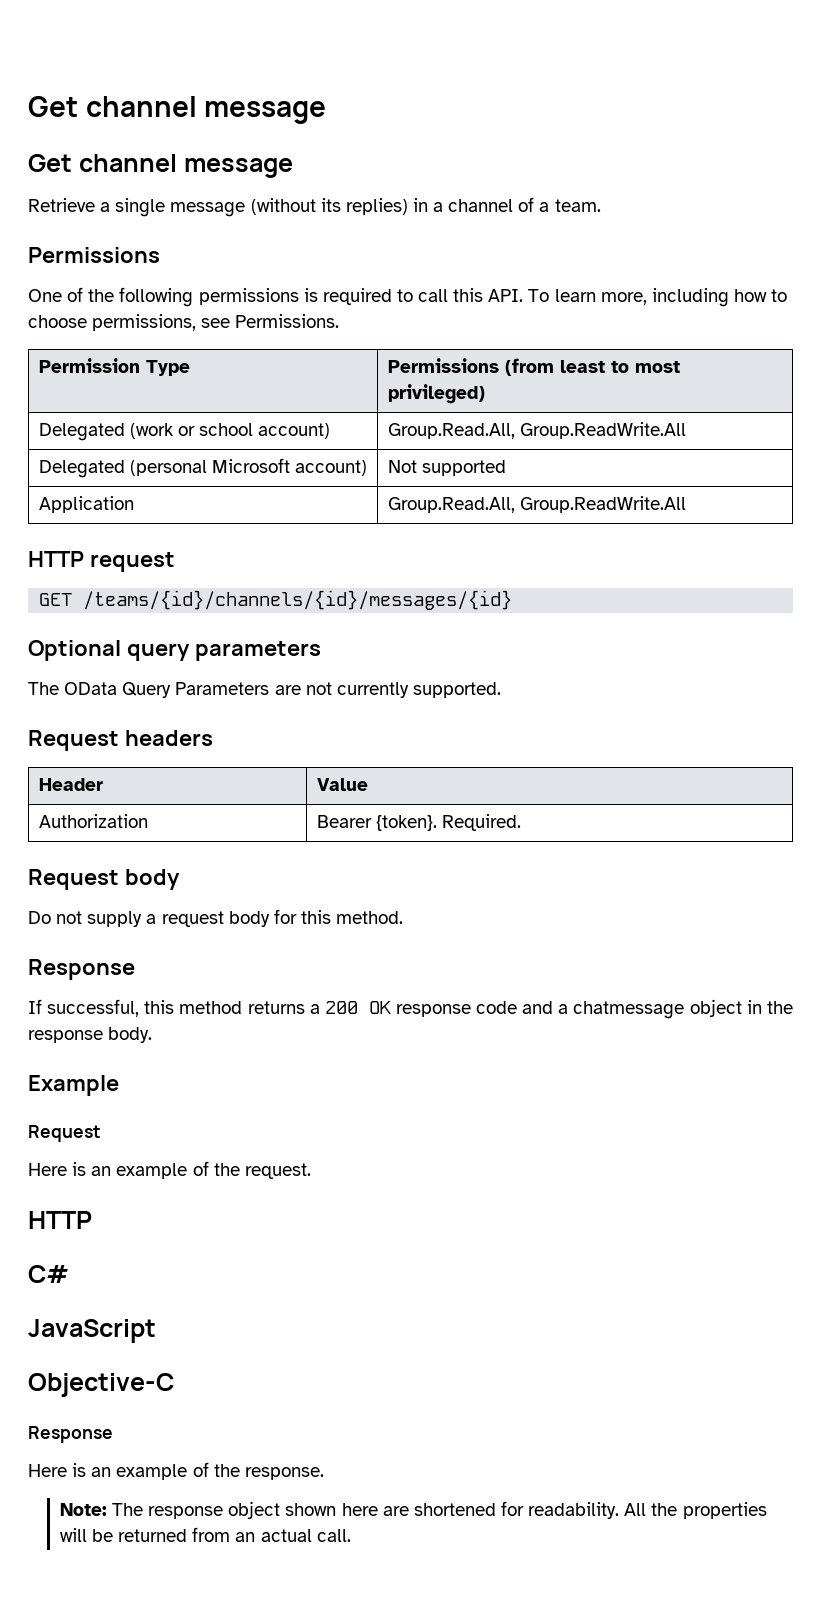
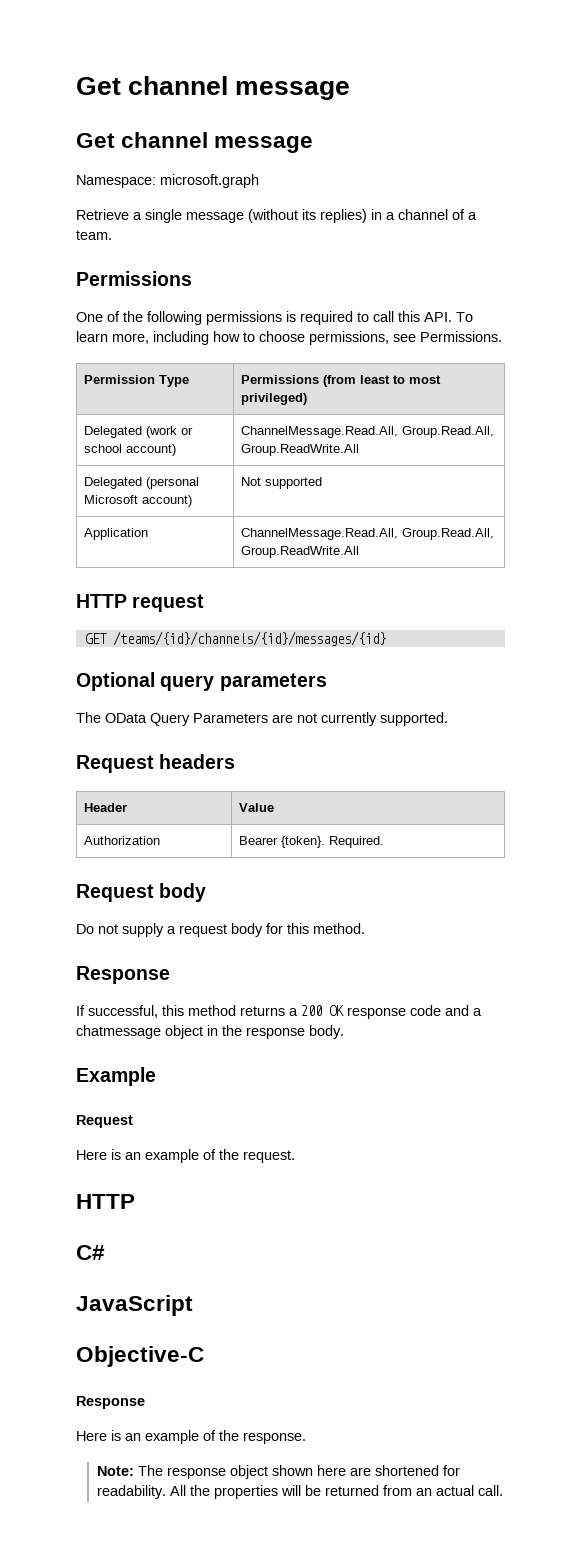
(293, 168) none -> [76,174,259,188] // Namespace: microsoft.graph
(331, 431) none -> [240,426,398,438] ChannelMessage.Read.All,
(134, 504) none -> [240,528,398,540] ChannelMessage.Read.All,

